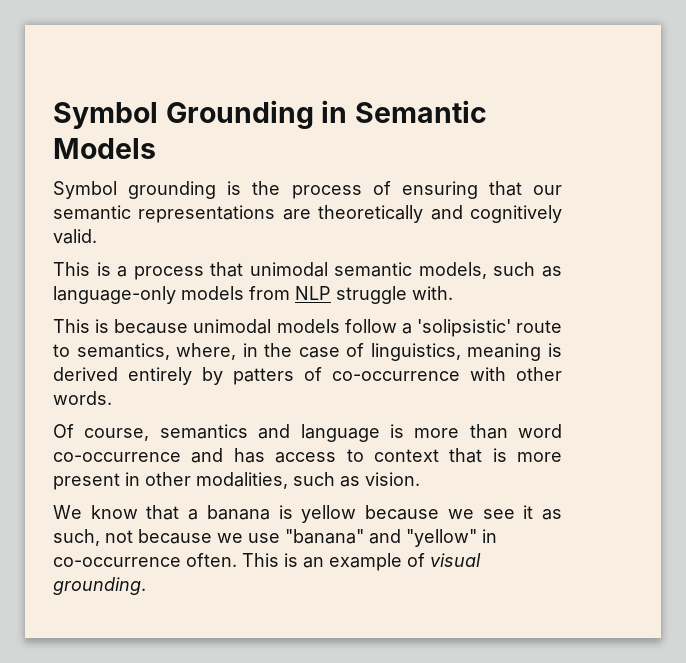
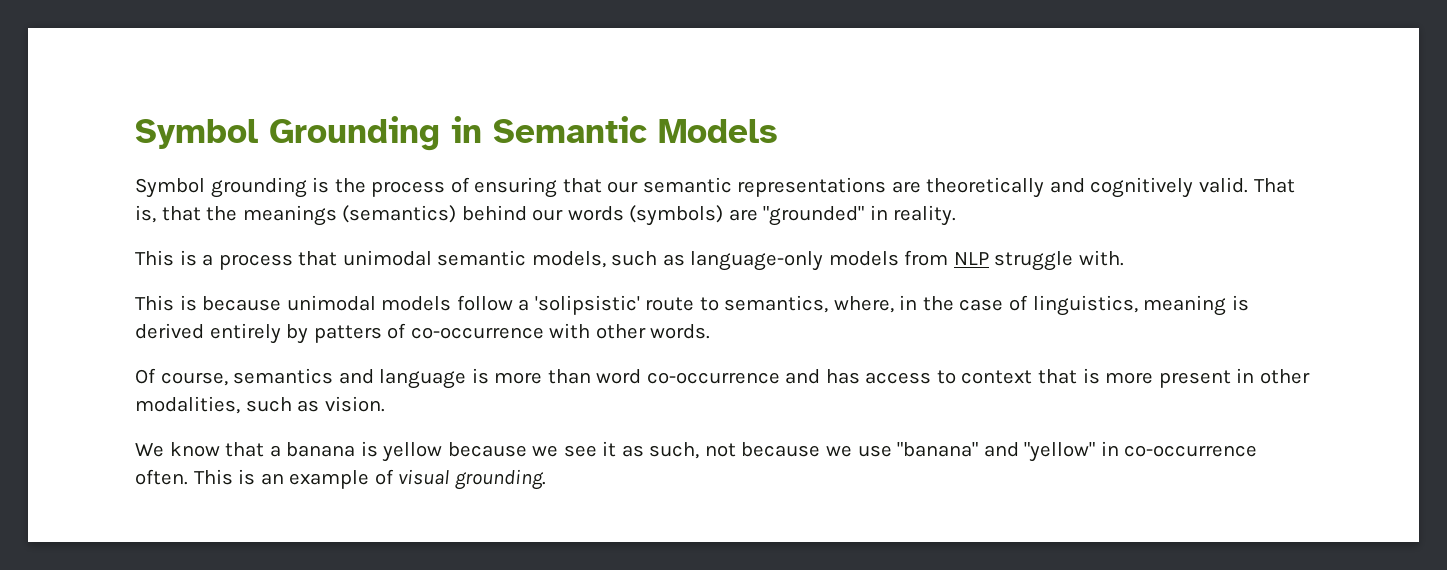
(97, 236) none -> [1253,178,1295,193] [135,205,957,226] That is, that the meanings (semantics) behind our words (symbols) are "grounded" in reality.

